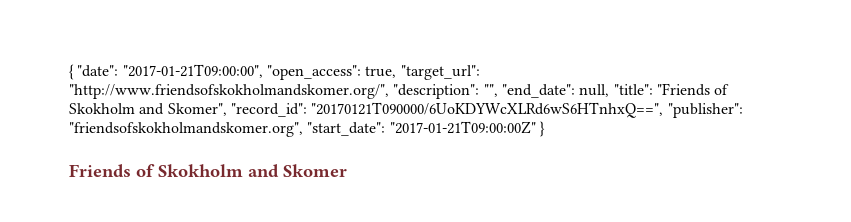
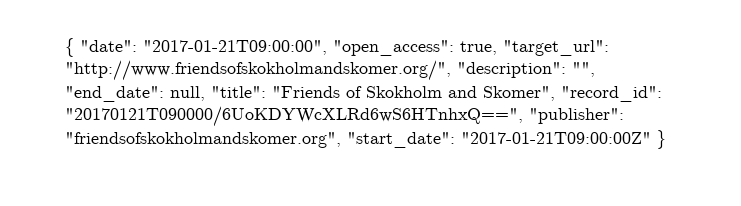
[69,164,347,178] // Friends of Skokholm and Skomer -> (666, 139) none

